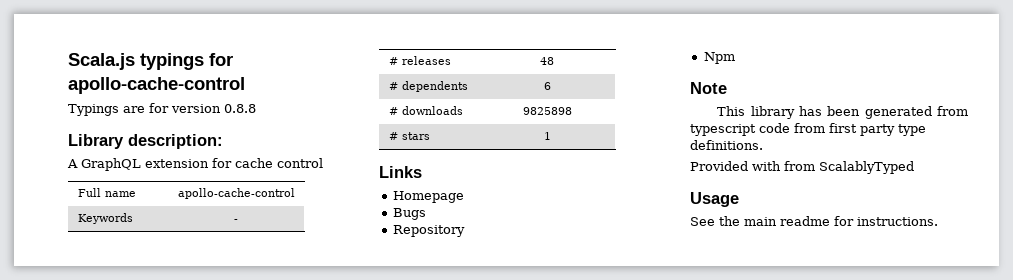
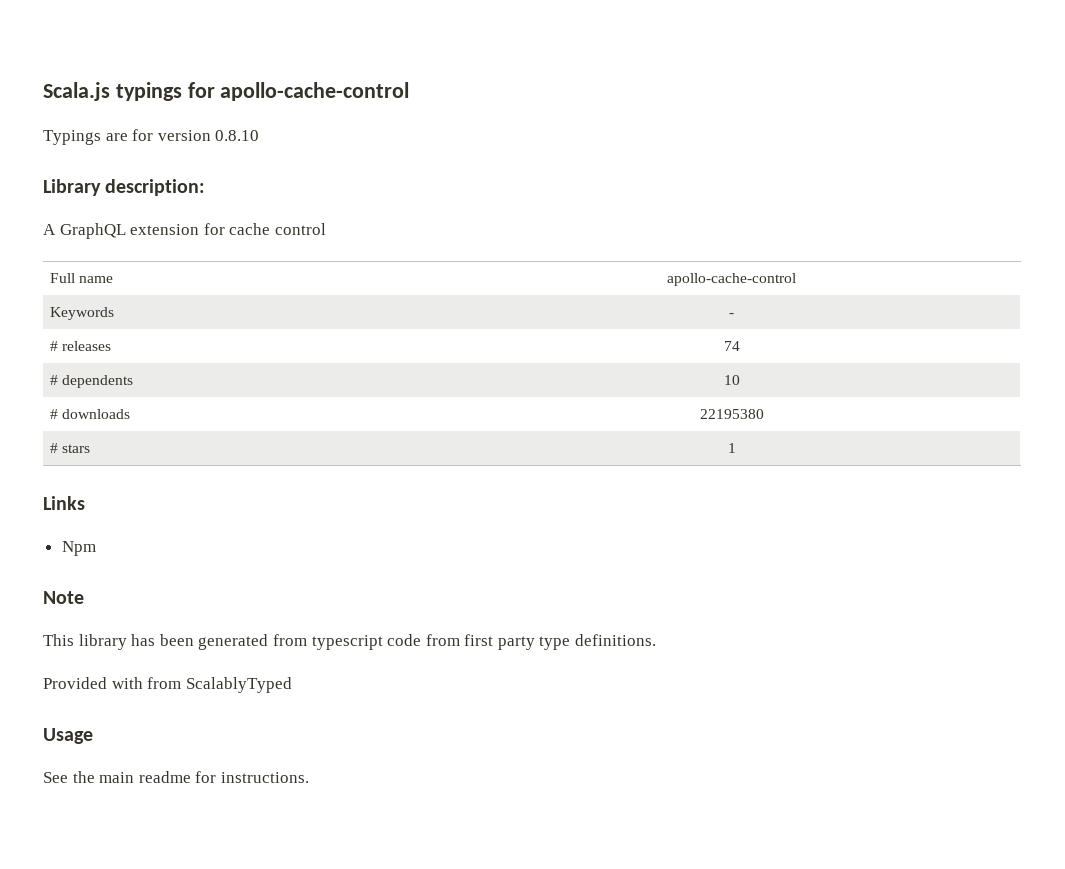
[224,104,256,113] 0.8.8 -> [215,130,260,141] 0.8.10
[540,57,554,65] 48 -> [723,341,740,351] 74
[543,82,551,90] 6 -> [723,375,740,385] 10
[522,107,572,115] 9825898 -> [699,409,764,419] 22195380
[392,191,464,203] [392,208,426,220] [392,225,465,237] // Homepage // Bugs // Repository -> (85, 503) none

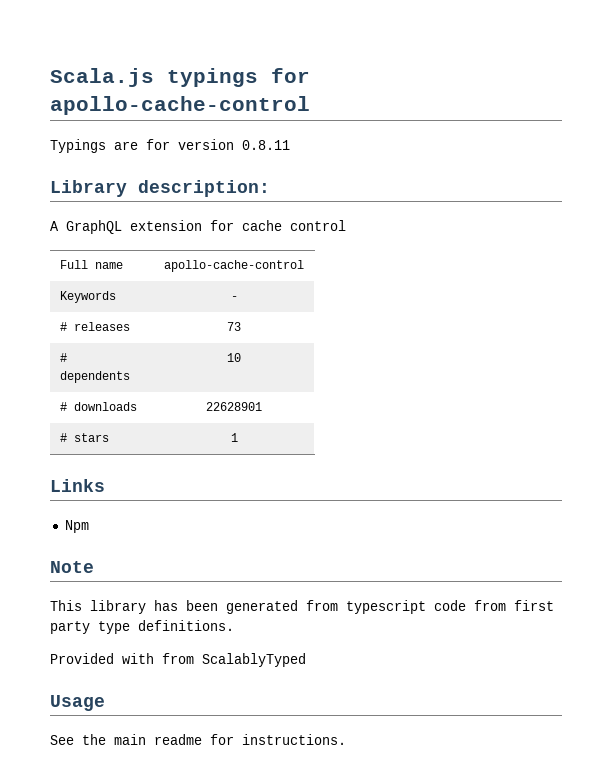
[215,130,260,141] 0.8.10 -> [242,140,290,150] 0.8.11
[723,341,740,351] 74 -> [227,322,241,331] 73
[699,409,764,419] 22195380 -> [206,402,262,411] 22628901

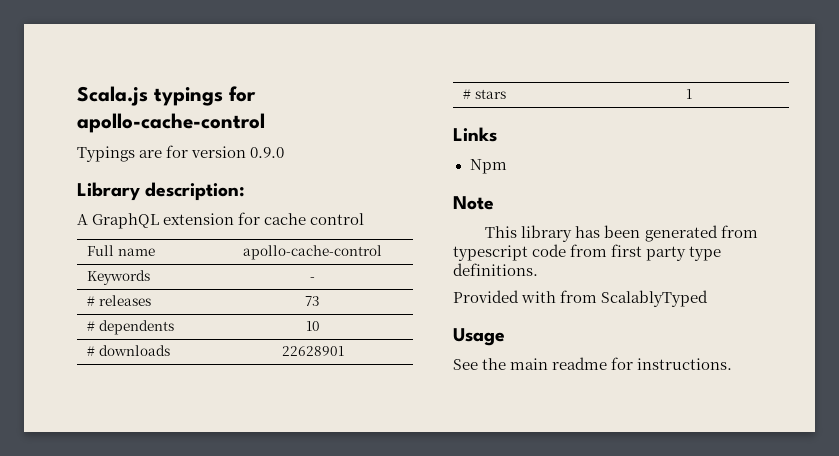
[242,140,290,150] 0.8.11 -> [250,147,285,158] 0.9.0

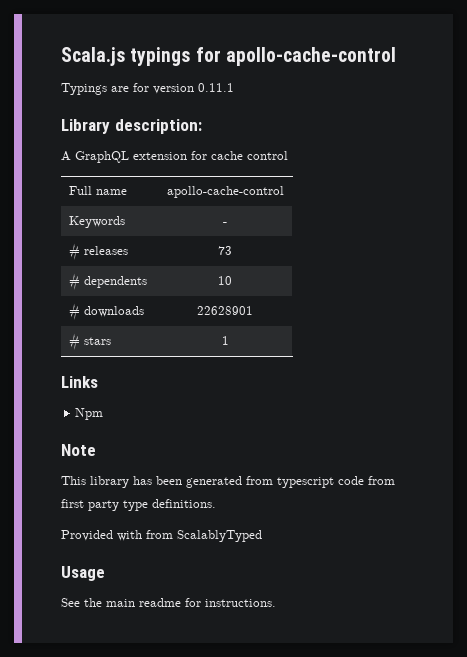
[250,147,285,158] 0.9.0 -> [198,83,234,92] 0.11.1

